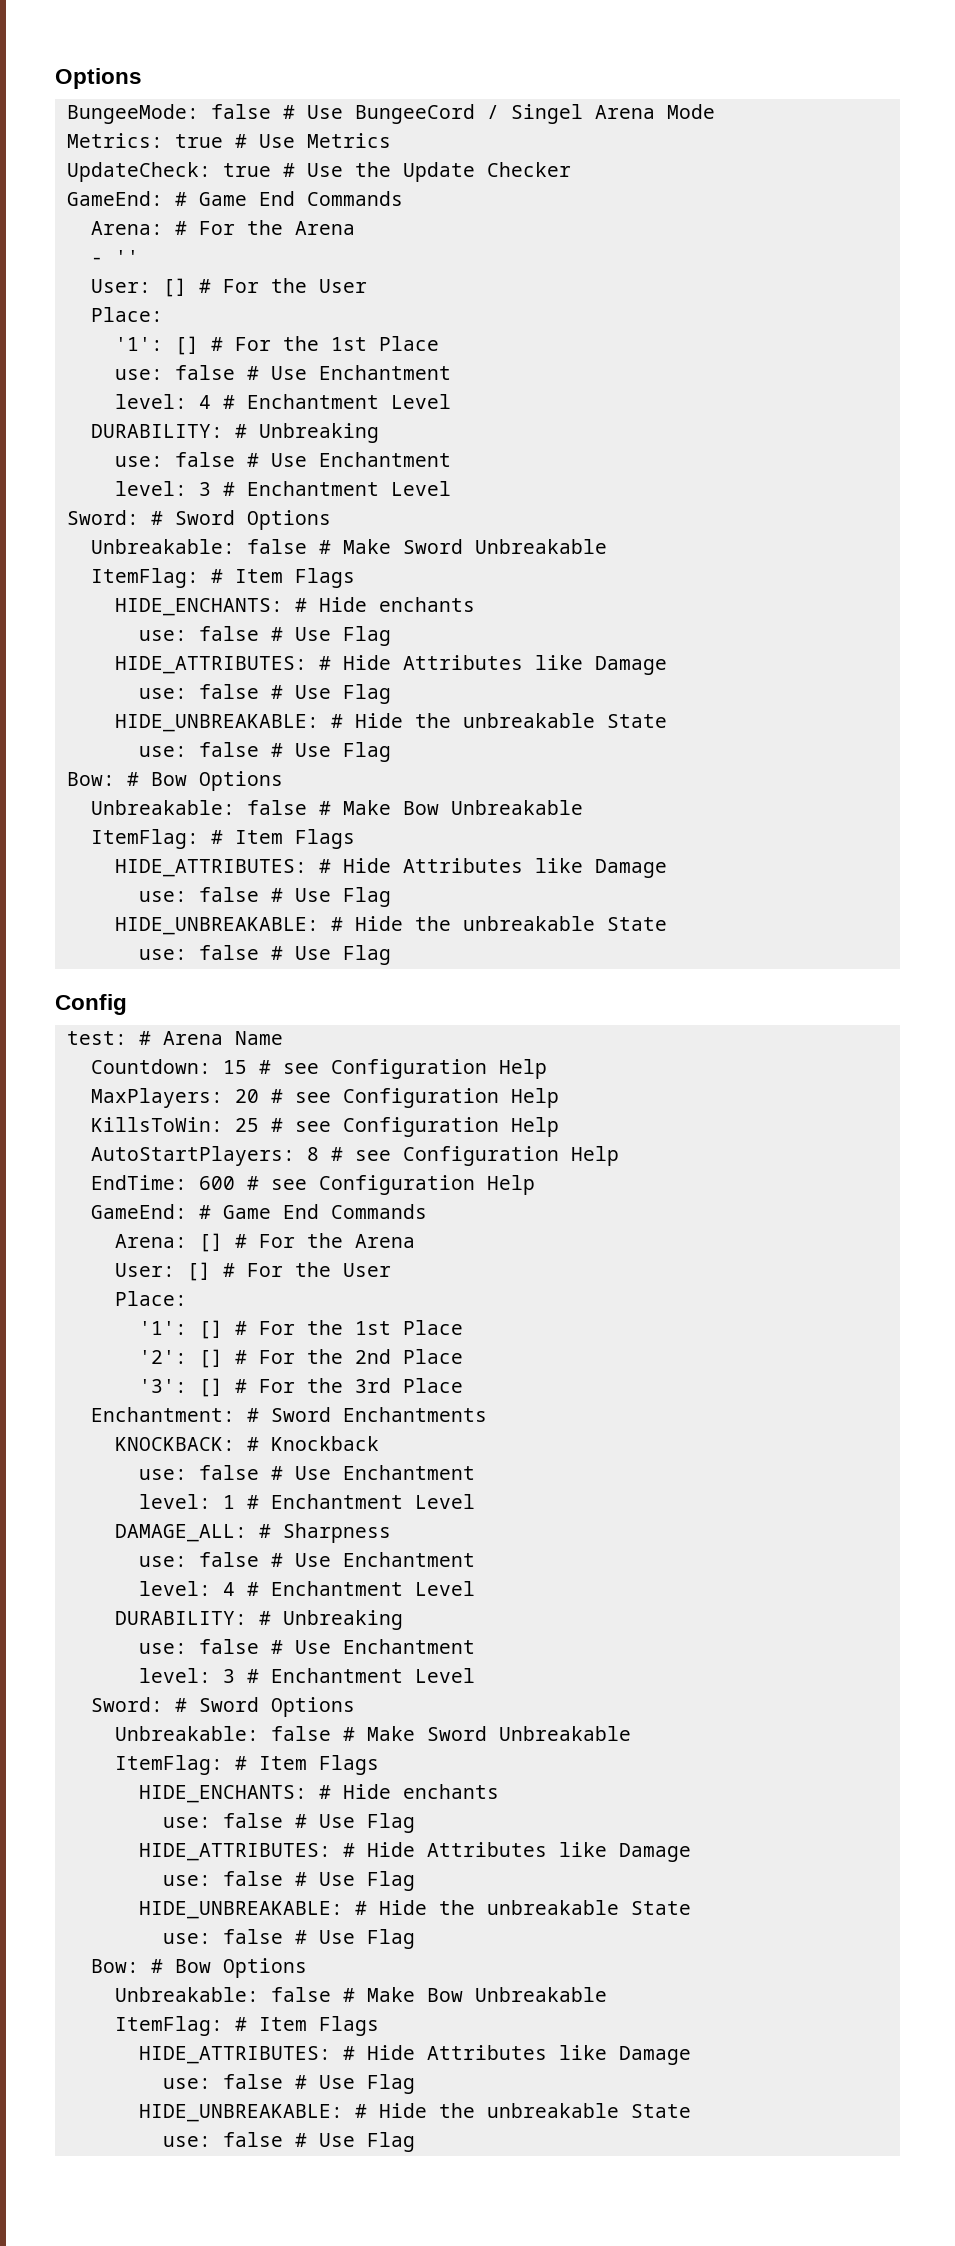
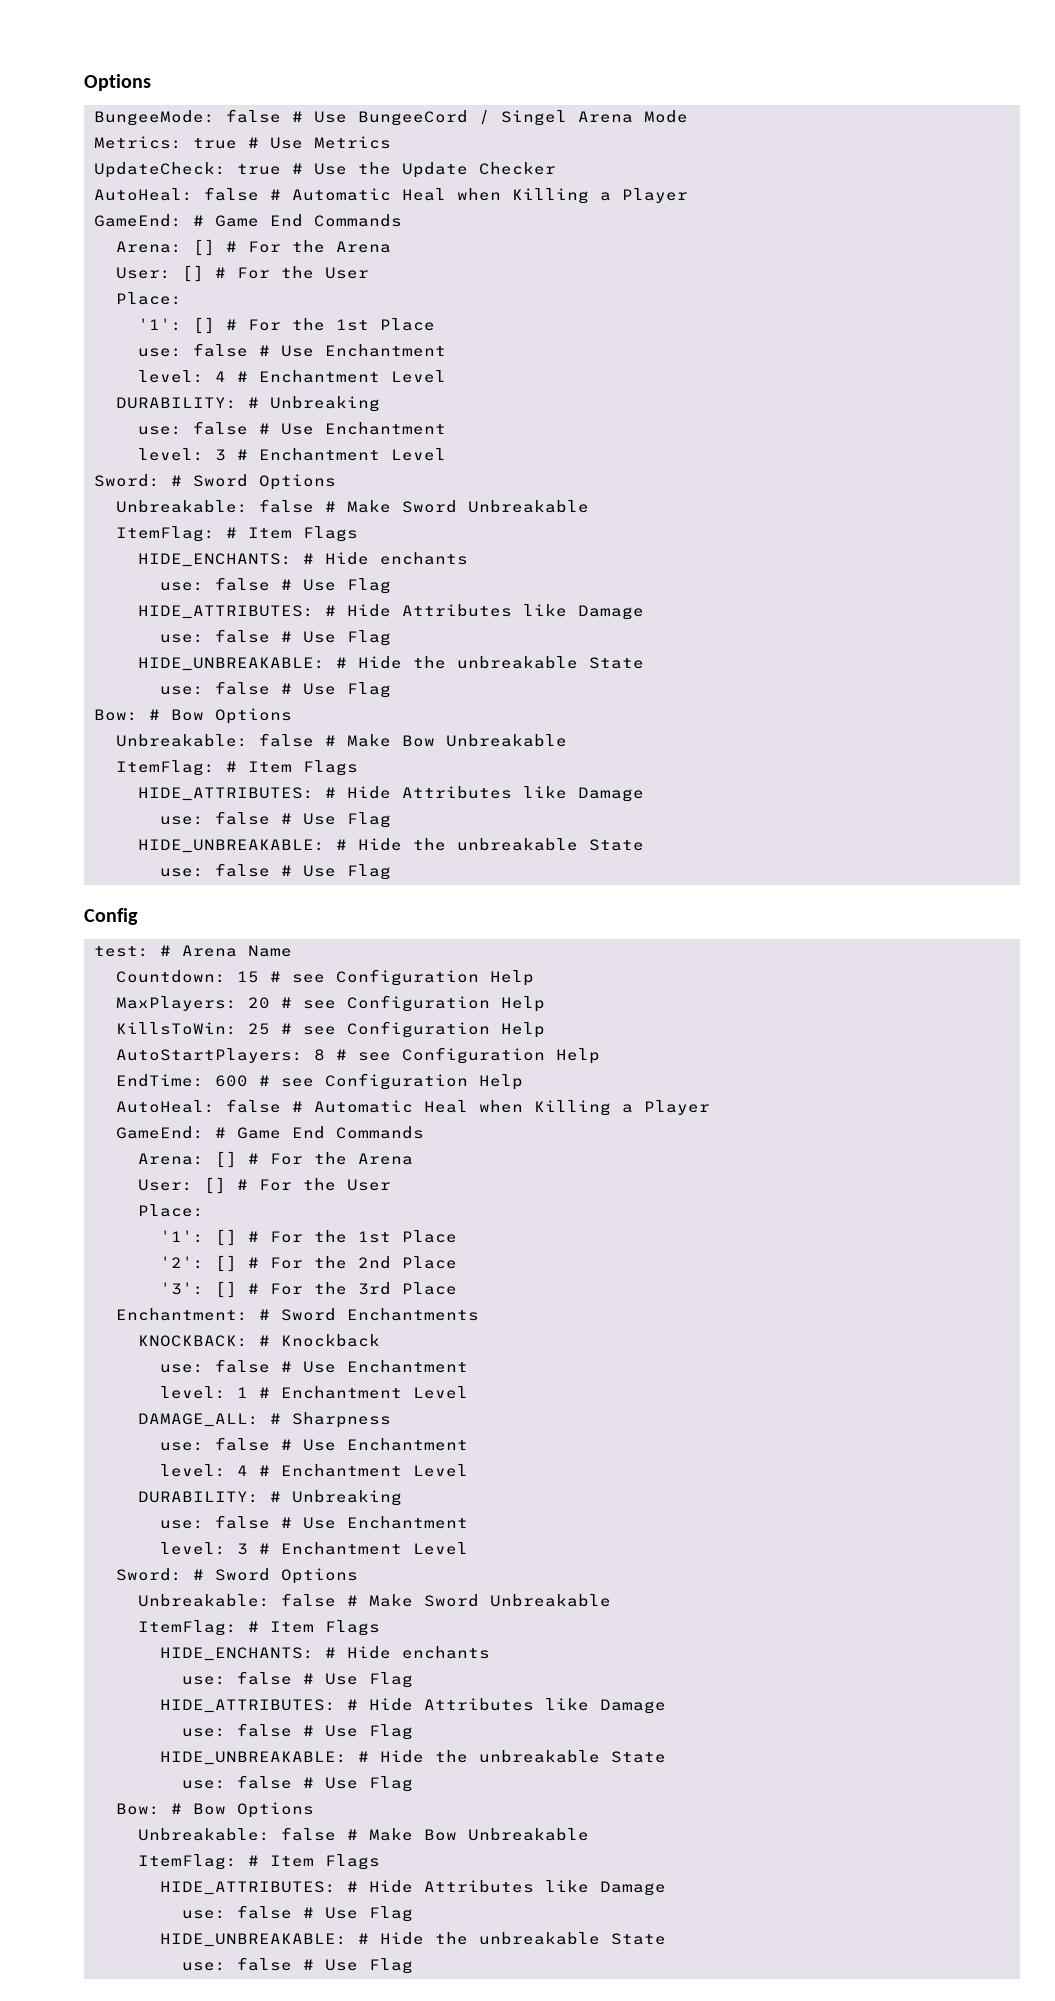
[67,191,404,206] [91,220,356,235] [91,250,140,264] // GameEnd: # Game End Commands // Arena: # For the Arena // - '' -> [93,187,688,204] [93,214,402,227] [115,239,391,256] // AutoHeal: false # Automatic Heal when Killing a Player // GameEnd: # Game End Commands // Arena: [] # For the Arena
(536, 1185) none -> [115,1099,710,1116] // AutoHeal: false # Automatic Heal when Killing a Player

